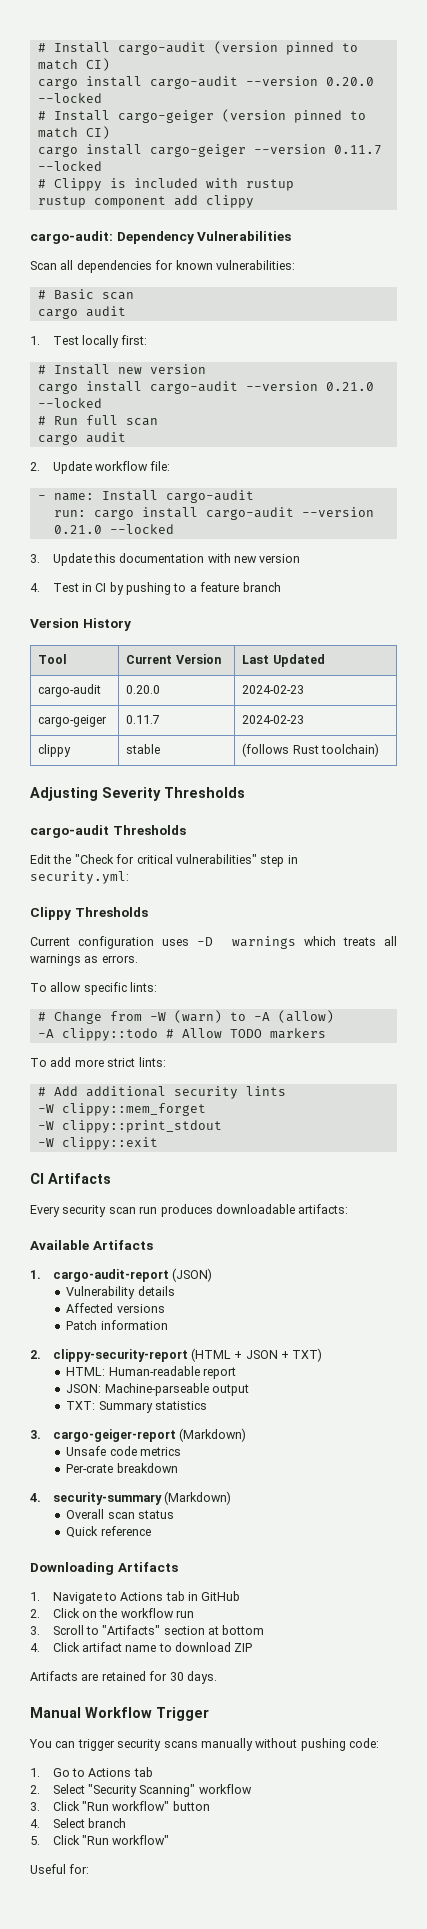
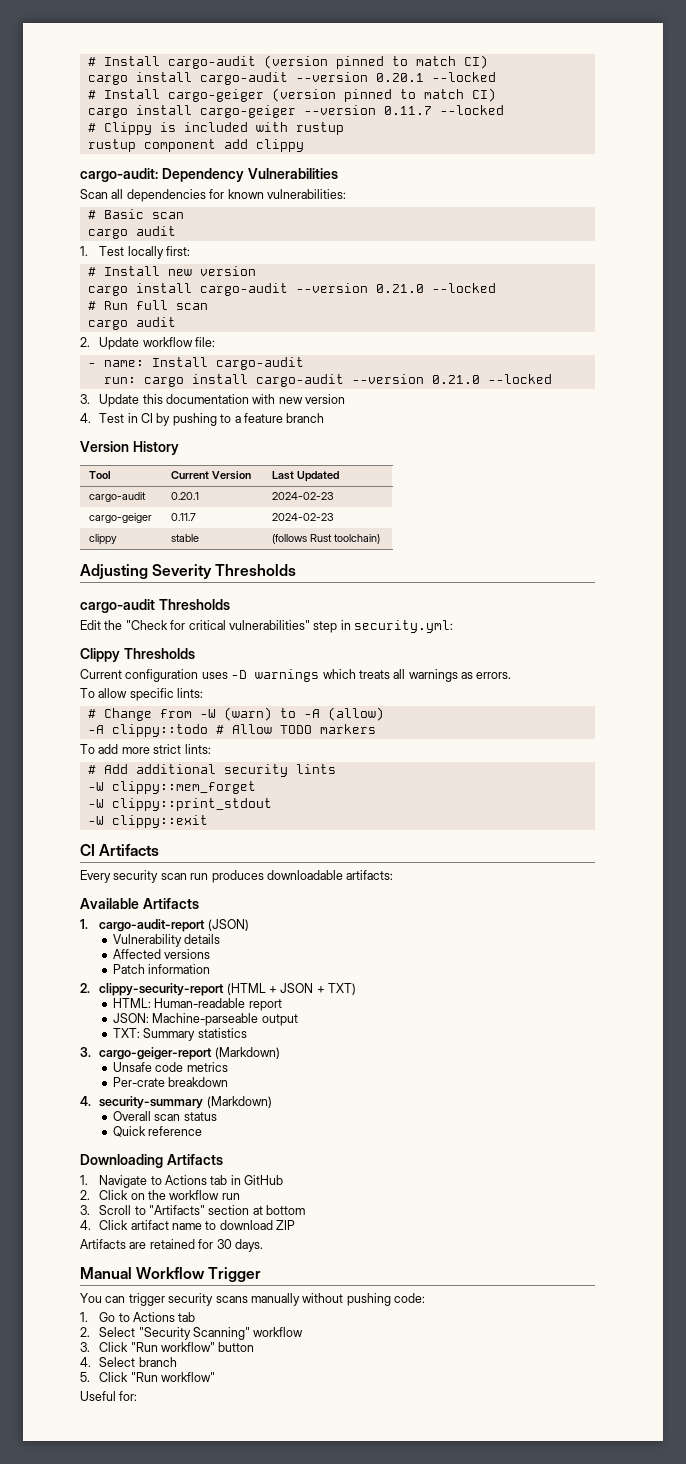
[325,77,374,86] 0.20.0 -> [375,73,424,82] 0.20.1
[126,685,161,694] 0.20.0 -> [171,492,200,500] 0.20.1

